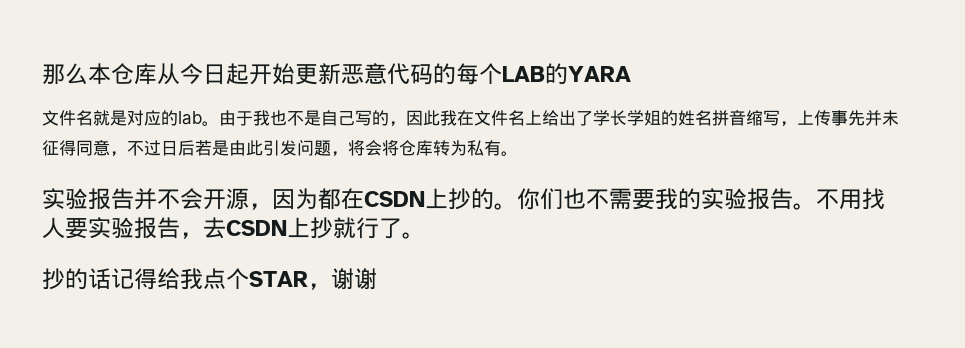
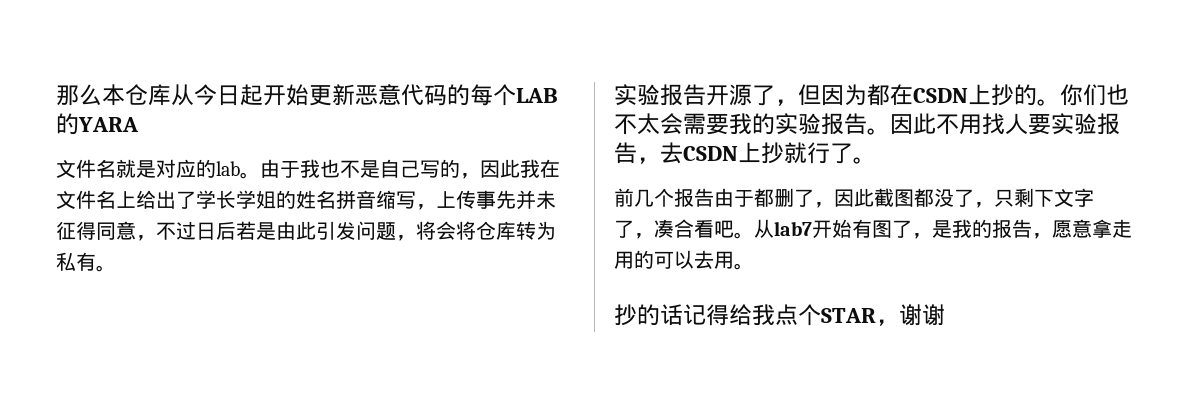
[134,188,272,210] 并不会开源， -> [706,84,821,106] 开源了，但
(609, 199) none -> [637,113,683,135] 太会
(816, 206) none -> [890,113,936,135] 因此
(425, 235) none -> [614,188,1094,208] [614,219,1132,239] [614,250,754,270] // 前几个报告由于都删了，因此截图都没了，只剩下文字了，凑合看吧。从lab7开始有图了，是我的报告，愿意拿走用的可以去用。

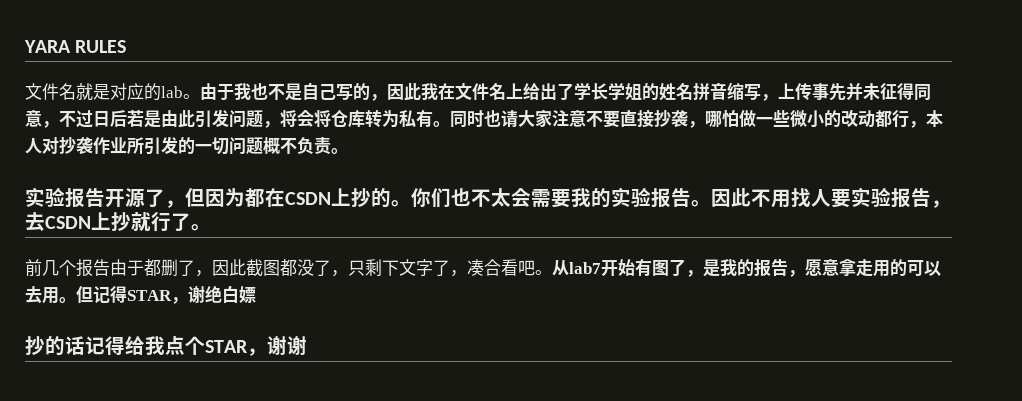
[56,84,558,106] [56,113,79,135] 那么本仓库从今日起开始更新恶意代码的每个LAB的 -> (24, 46) none
(139, 124) none -> [75,40,127,53] RULES
(116, 268) none -> [450,109,943,128] [25,136,348,155] 同时也请大家注意不要直接抄袭，哪怕做一些微小的改动都行，本人对抄袭作业所引发的一切问题概不负责。
(754, 266) none -> [76,285,256,304] 但记得STAR，谢绝白嫖

